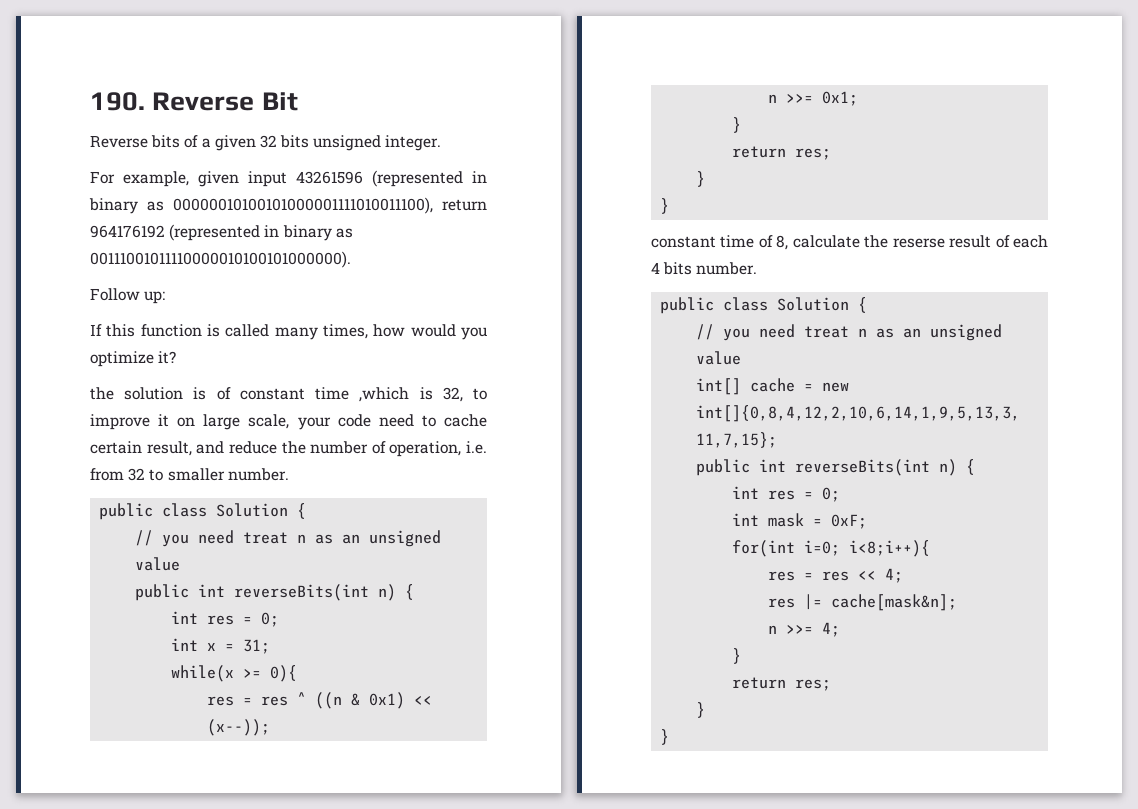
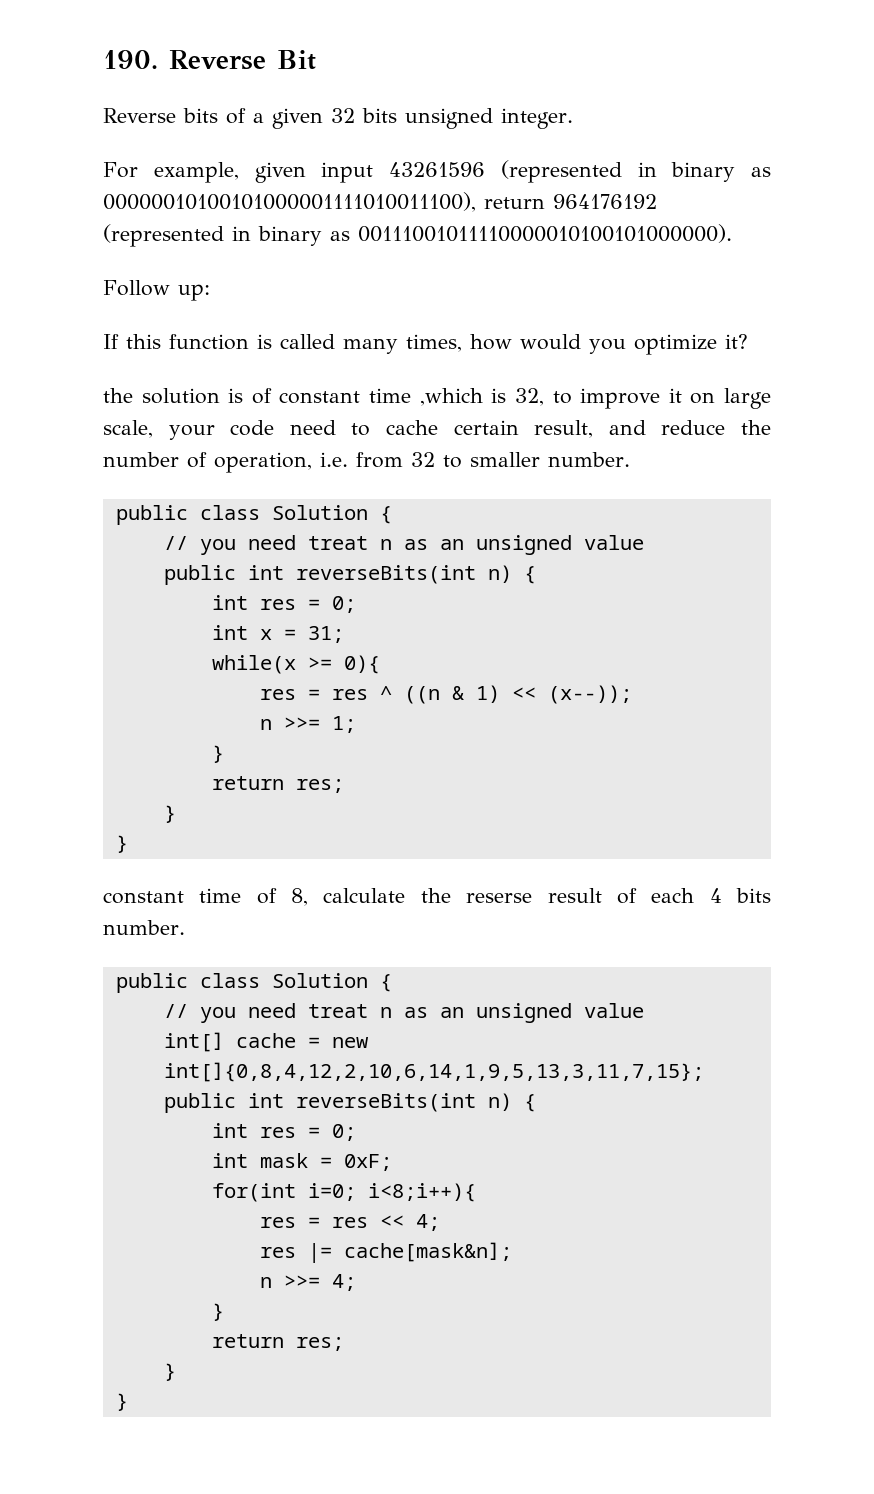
[369,692,406,709] 0x1) -> [475,685,500,703] 1)
[822,91,859,106] 0x1; -> [331,716,356,733] 1;

